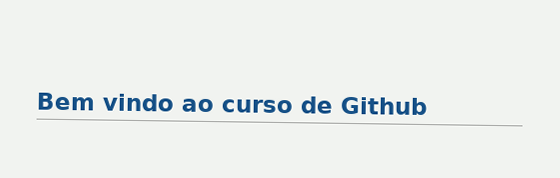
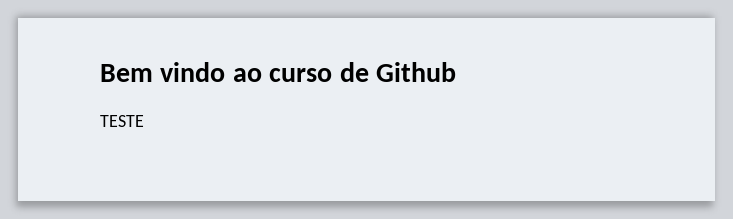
(427, 106) none -> [100,115,144,127] // TESTE

